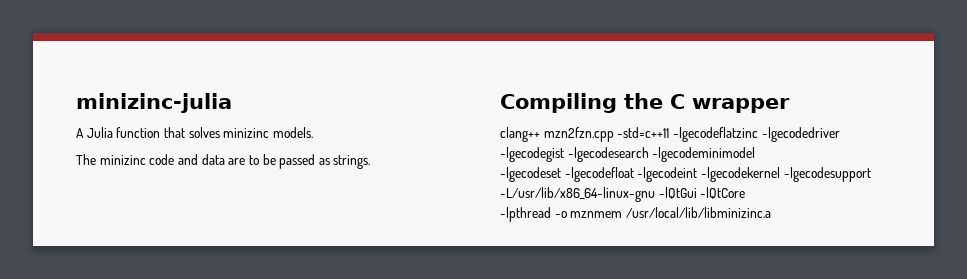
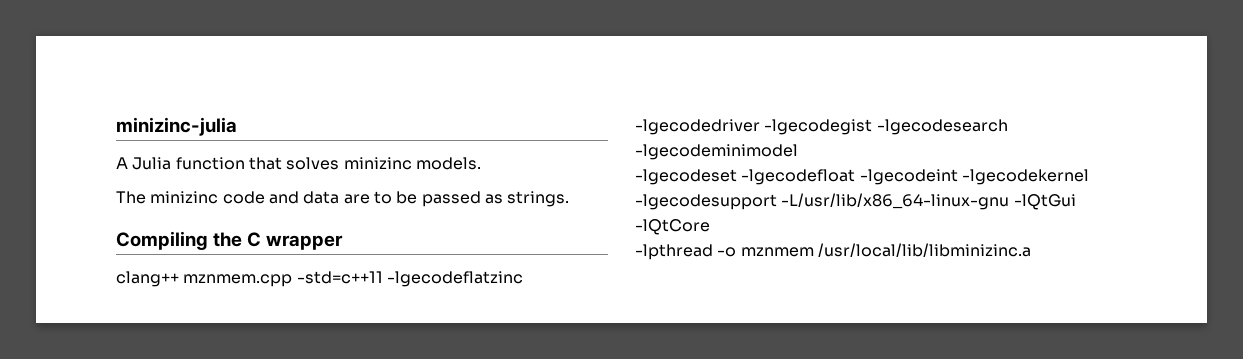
[543,127,614,142] mzn2fzn.cpp -> [183,274,293,287] mznmem.cpp

